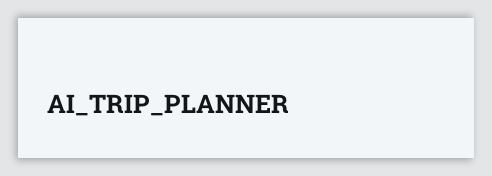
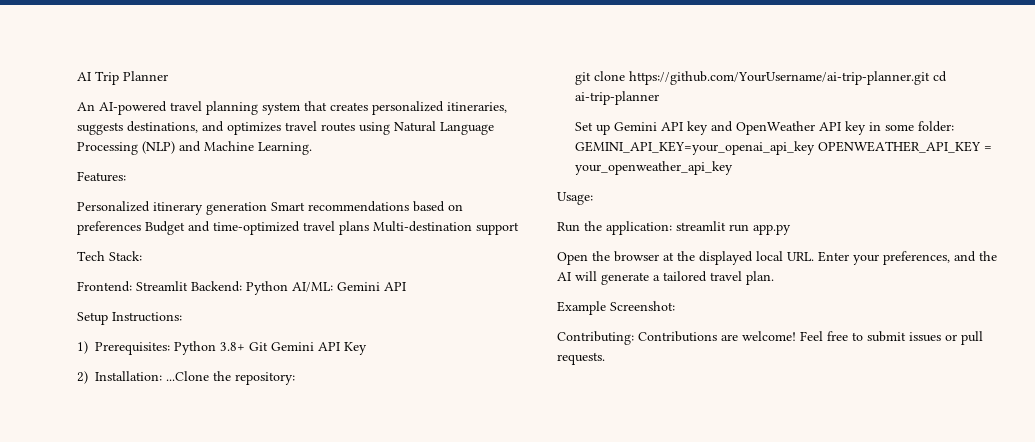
[47,94,289,116] AI_TRIP_PLANNER -> [77,71,168,85] [77,101,507,115] [77,121,494,135] [77,141,312,155] [77,171,126,182] [77,201,463,215] [77,221,519,235] [77,251,142,261] [77,281,406,295] [77,312,182,325] [77,341,367,355] [77,371,295,385] [574,71,947,85] [574,91,659,105] [574,121,954,135] [574,141,992,155] [574,161,733,175] [557,192,593,205] [557,221,791,235] [557,251,997,265] [557,271,774,285] [557,301,675,315] [557,331,983,345] [557,352,605,365] AI Trip Planner // An AI-powered travel planning system that creates personalized itineraries, suggests destinations, and optimizes travel routes using Natural Language Processing (NLP) and Machine Learning. // Features: // Personalized itinerary generation Smart recommendations based on preferences Budget and time-optimized travel plans Multi-destination support // Tech Stack: // Frontend: Streamlit Backend: Python AI/ML: Gemini API // Setup Instructions: // 1) Prerequisites: Python 3.8+ Git Gemini API Key // 2) Installation: ...Clone the repository: // git clone https://github.com/YourUsername/ai-trip-planner.git cd ai-trip-planner // Set up Gemini API key and OpenWeather API key in some folder: GEMINI_API_KEY=your_openai_api_key OPENWEATHER_API_KEY = your_openweather_api_key // Usage: // Run the application: streamlit run app.py // Open the browser at the displayed local URL. Enter your preferences, and the AI will generate a tailored travel plan. // Example Screenshot: // Contributing: Contributions are welcome! Feel free to submit issues or pull requests.

